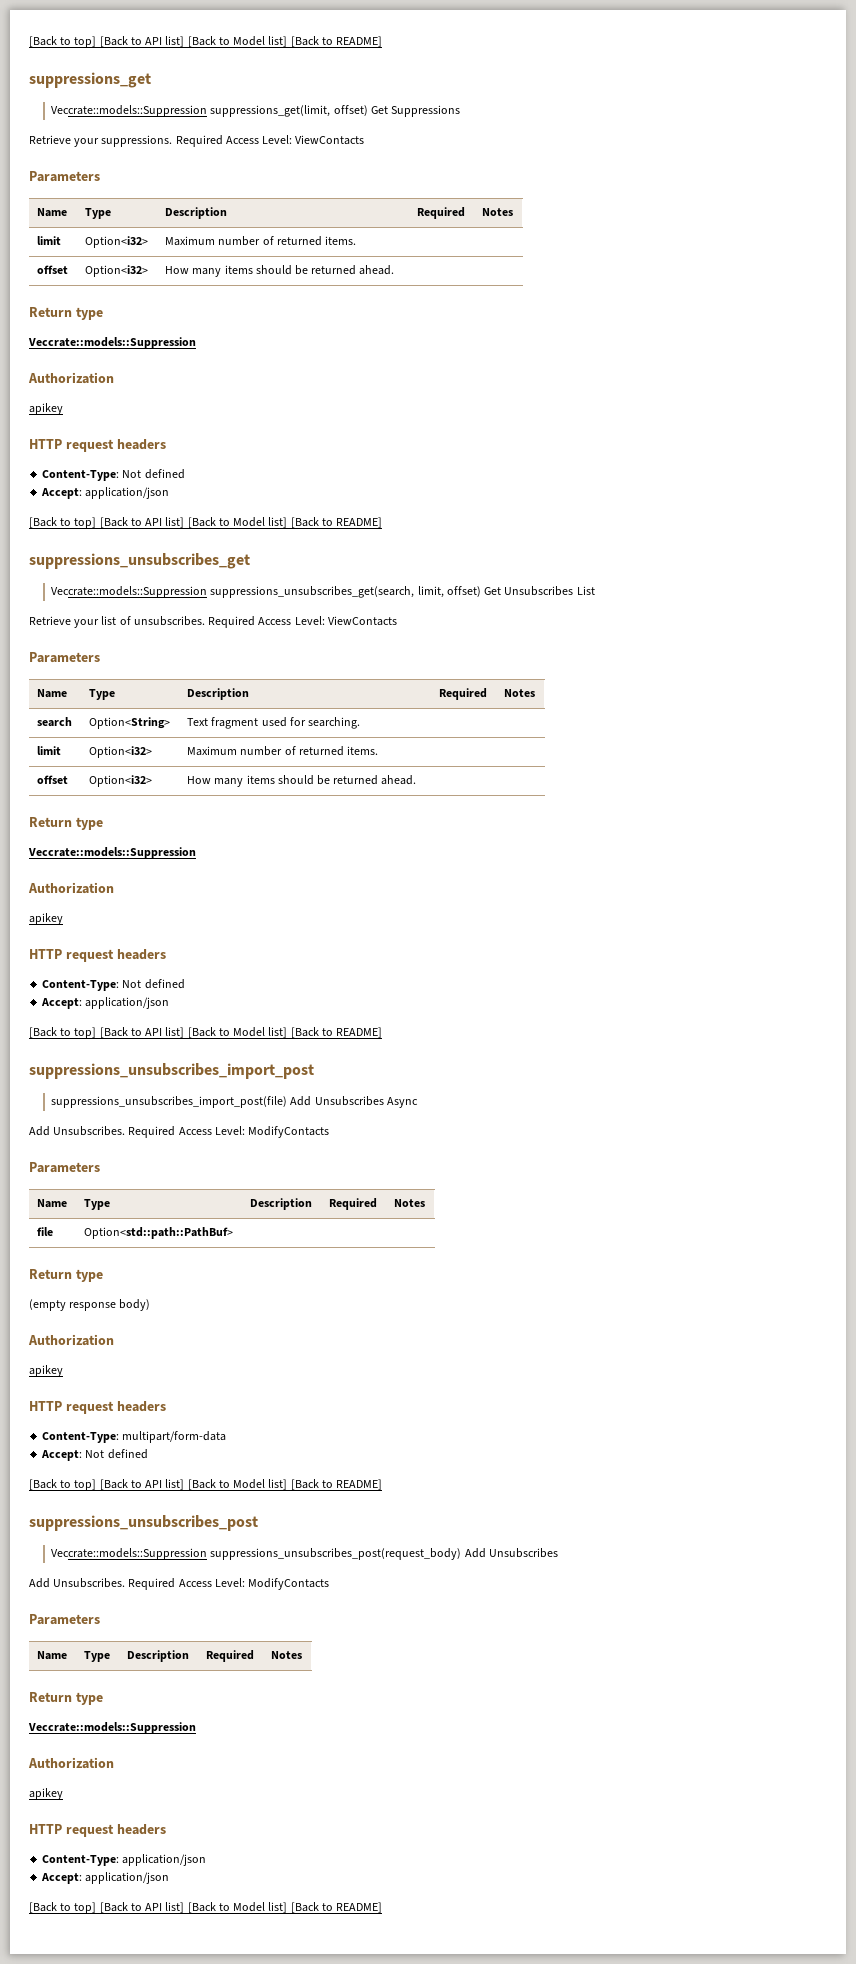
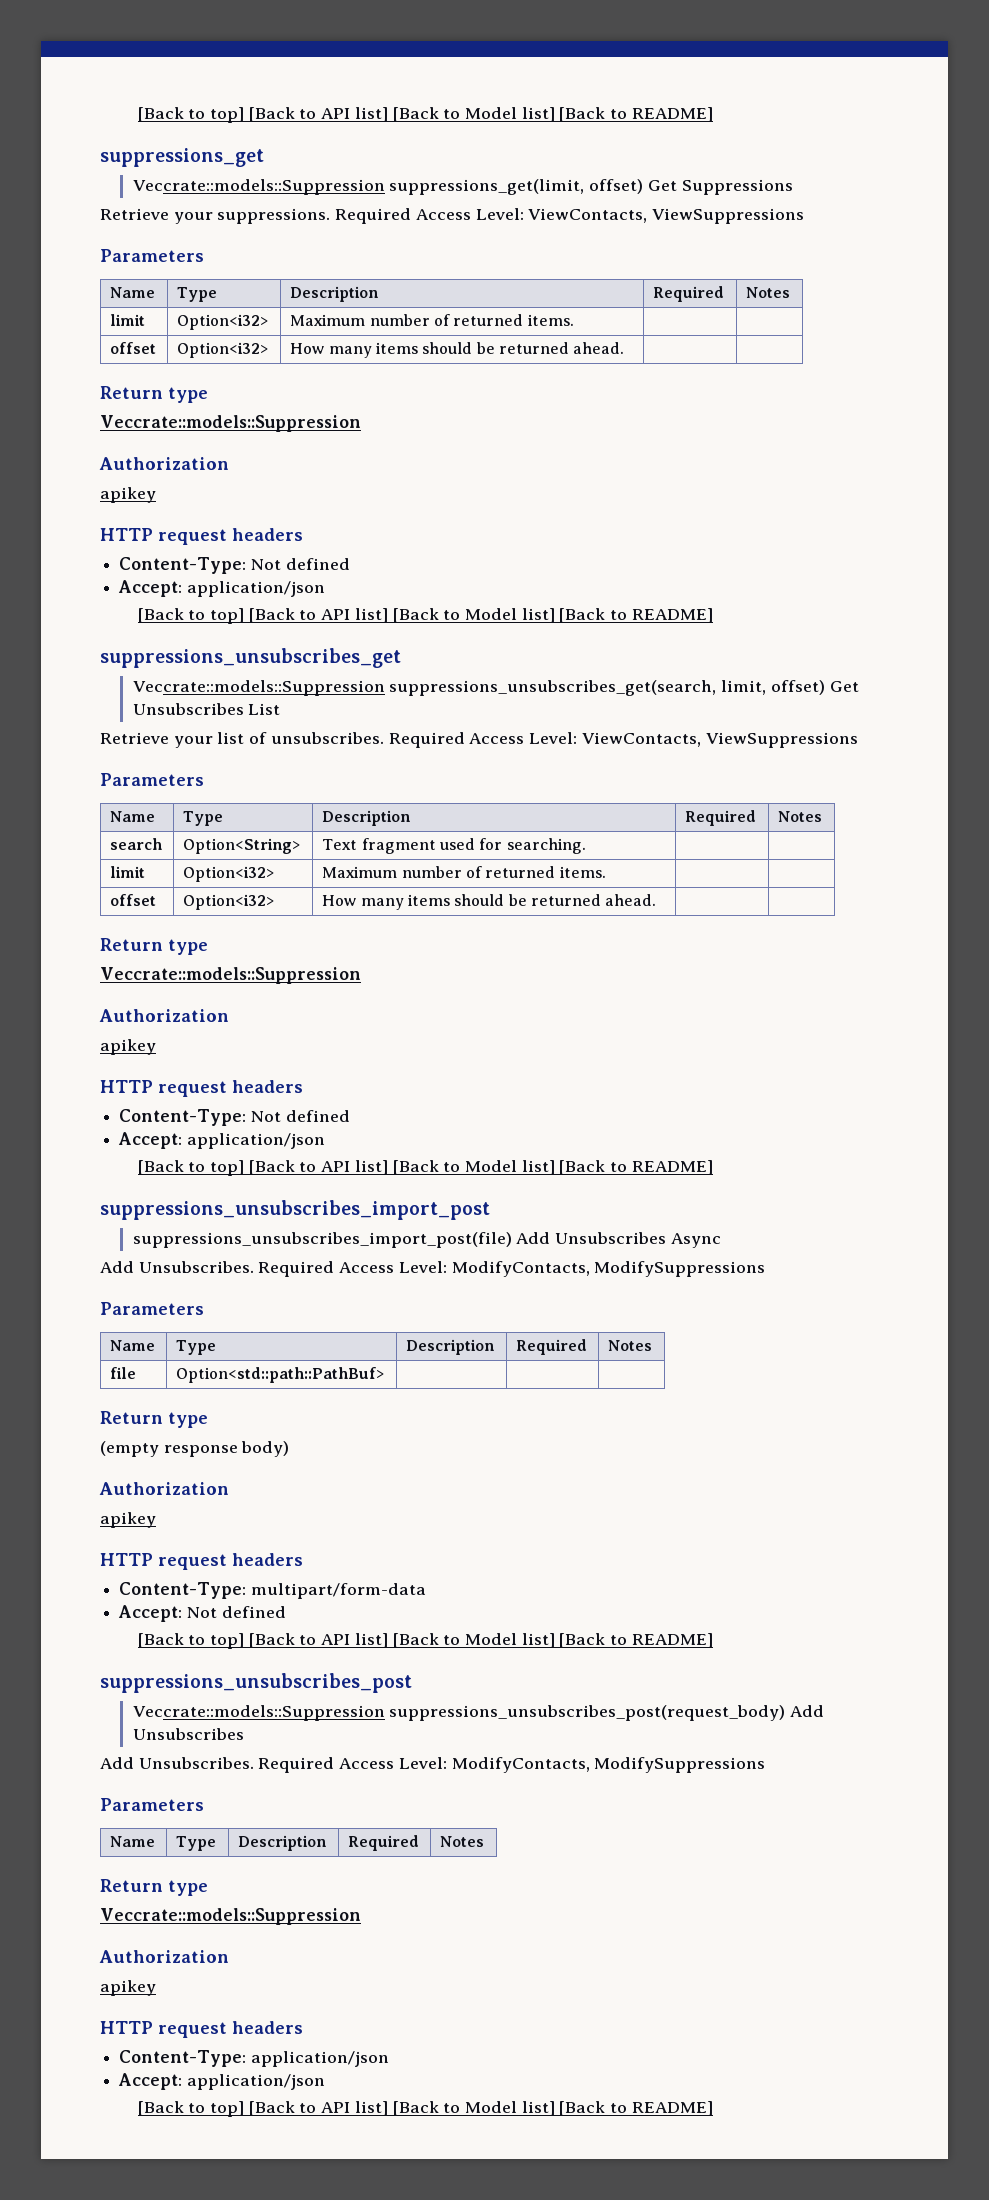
[295,135,365,145] ViewContacts -> [528,208,805,224] ViewContacts, ViewSuppressions
[327,616,397,626] ViewContacts -> [581,732,858,748] ViewContacts, ViewSuppressions
[248,1126,330,1138] ModifyContacts -> [451,1261,766,1277] ModifyContacts, ModifySuppressions
[248,1578,330,1590] ModifyContacts -> [451,1757,766,1773] ModifyContacts, ModifySuppressions

